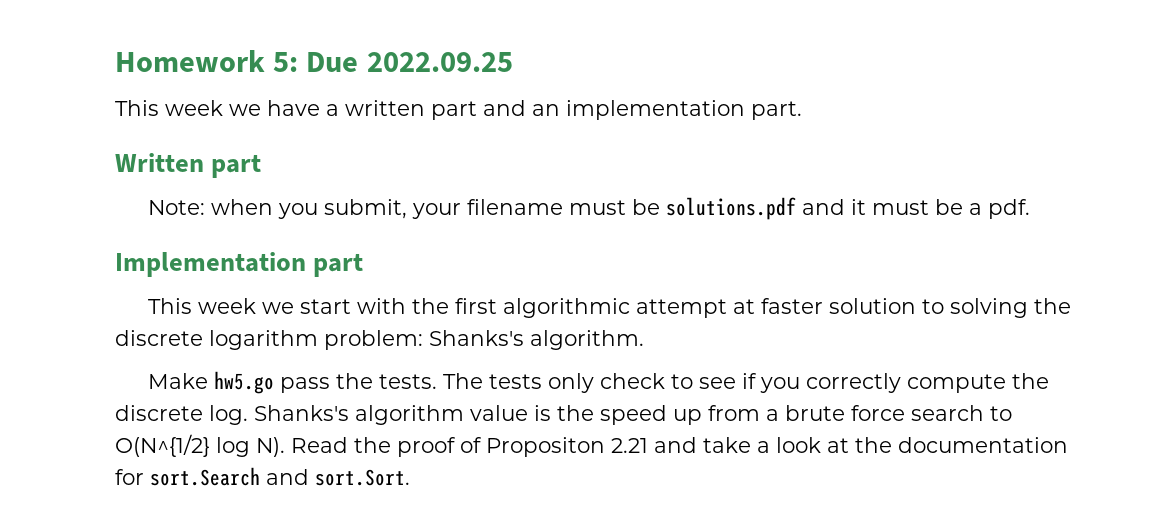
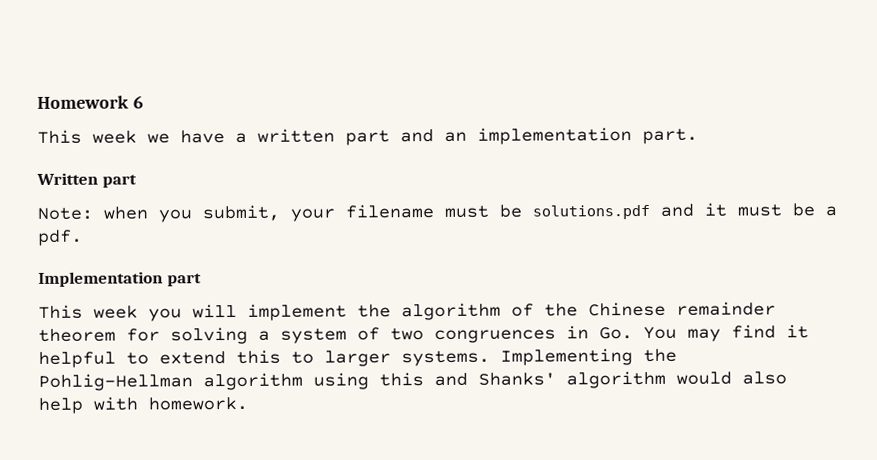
[273,52,513,72] 5: Due 2022.09.25 -> [132,95,144,109] 6
[262,298,1072,318] [115,330,644,350] [148,371,1050,394] [115,405,1012,425] [115,434,1068,457] [115,467,410,486] we start with the first algorithmic attempt at faster solution to solving the discrete logarithm problem: Shanks's algorithm. // Make hw5.go pass the tests. The tests only check to see if you correctly compute the discrete log. Shanks's algorithm value is the speed up from a brute force search to O(N^{1/2} log N). Read the proof of Propositon 2.21 and take a look at the documentation for sort.Search and sort.Sort. -> [148,301,776,322] [38,324,809,345] [38,348,677,368] [38,370,787,391] [38,396,248,414] you will implement the algorithm of the Chinese remainder theorem for solving a system of two congruences in Go. You may find it helpful to extend this to larger systems. Implementing the Pohlig-Hellman algorithm using this and Shanks' algorithm would also help with homework.

